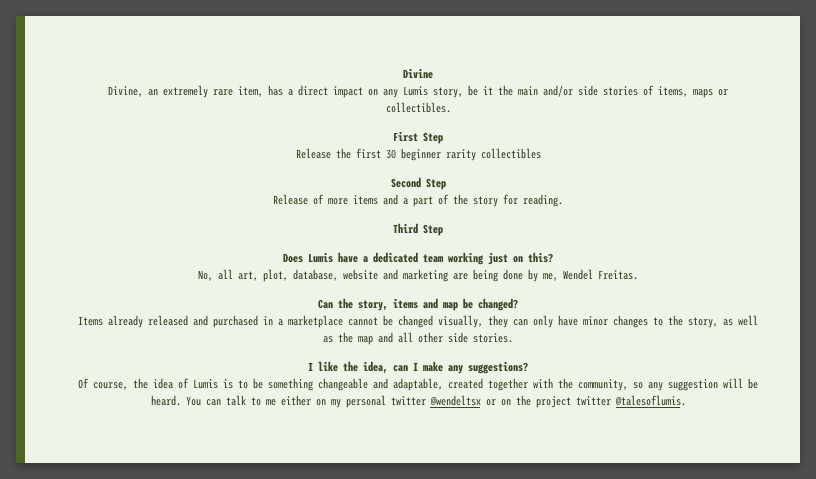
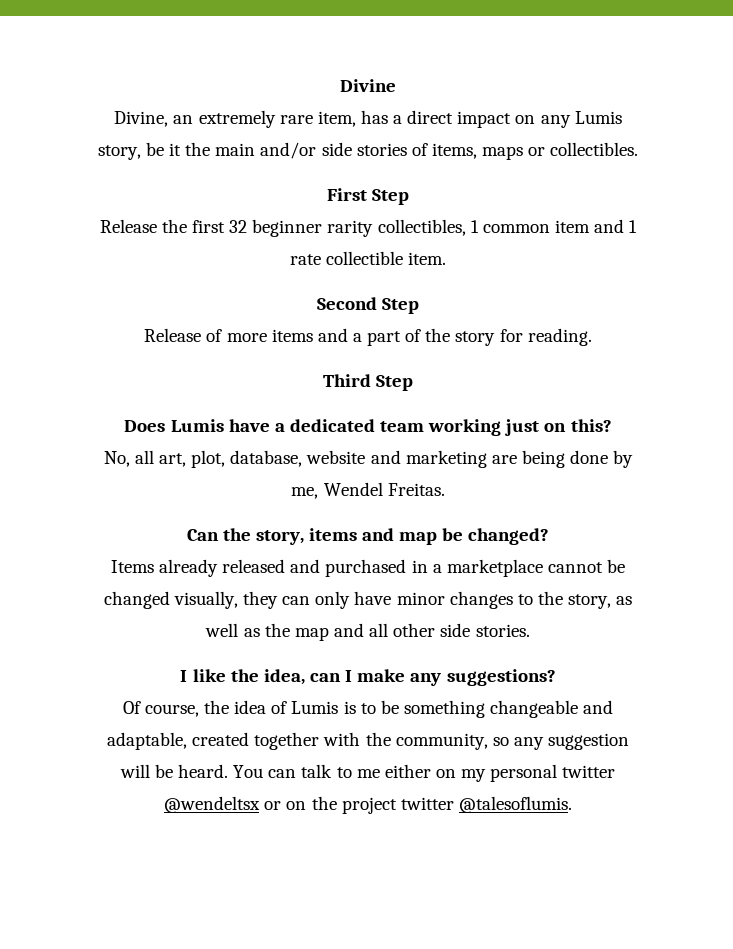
[385,149,396,159] 30 -> [229,220,248,233] 32
[480,148,541,159] collectibles -> [377,219,638,236] [289,251,447,265] collectibles, 1 common item and 1 rate collectible item.

